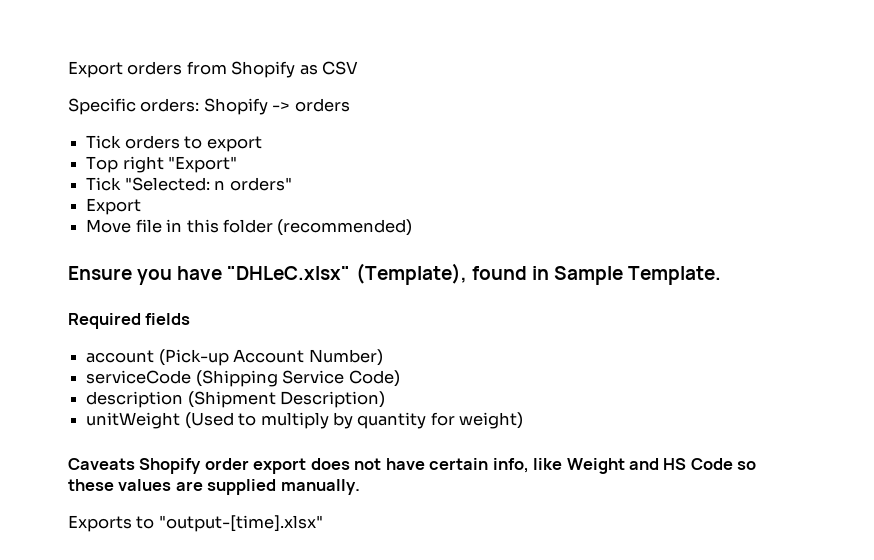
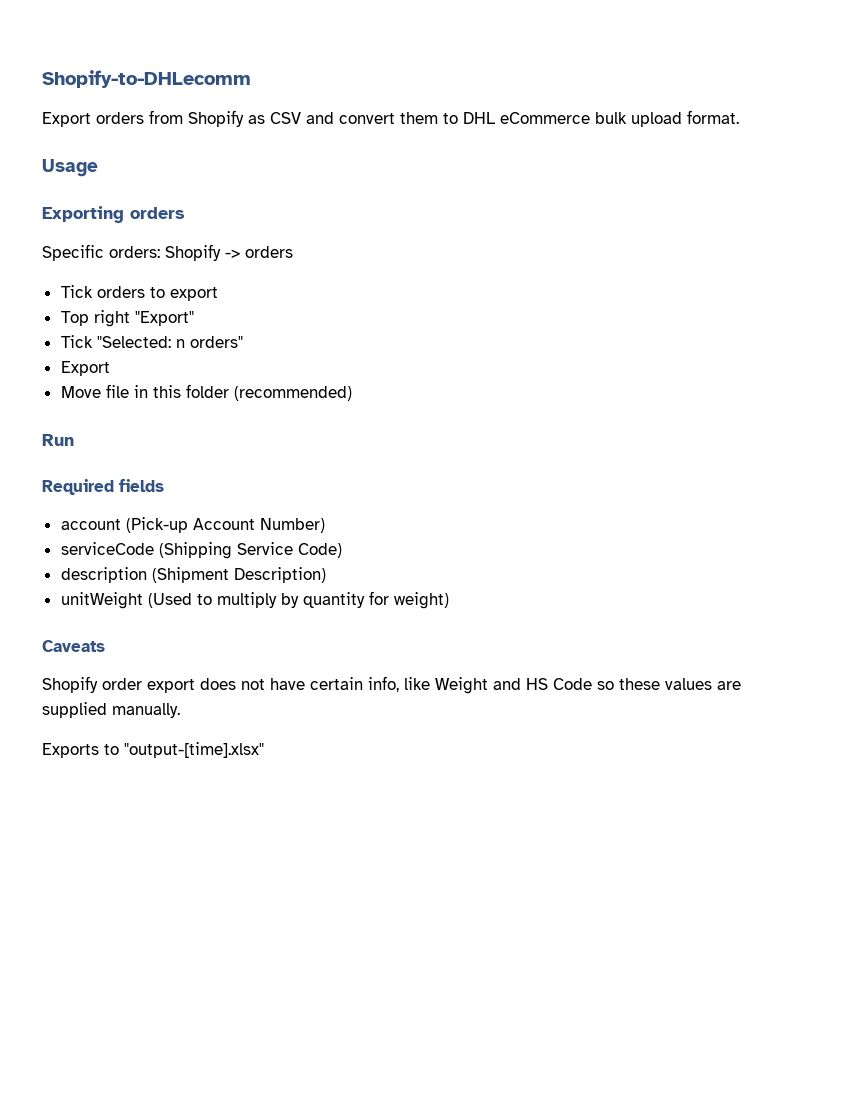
(68, 69) none -> [42,70,251,88] Shopify-to-DHLecomm //
(359, 68) none -> [306,110,739,127] [42,159,98,177] [42,206,185,223] and convert them to DHL eCommerce bulk upload format. // Usage // Exporting orders
[68,263,722,285] Ensure you have "DHLeC.xlsx" (Template), found in Sample Template. -> [42,434,74,446] Run
(135, 464) none -> (105, 646) //

